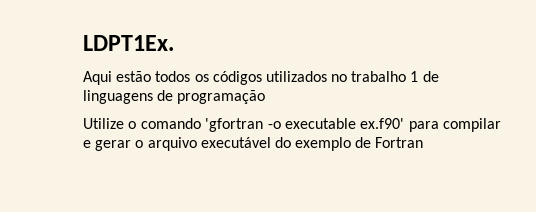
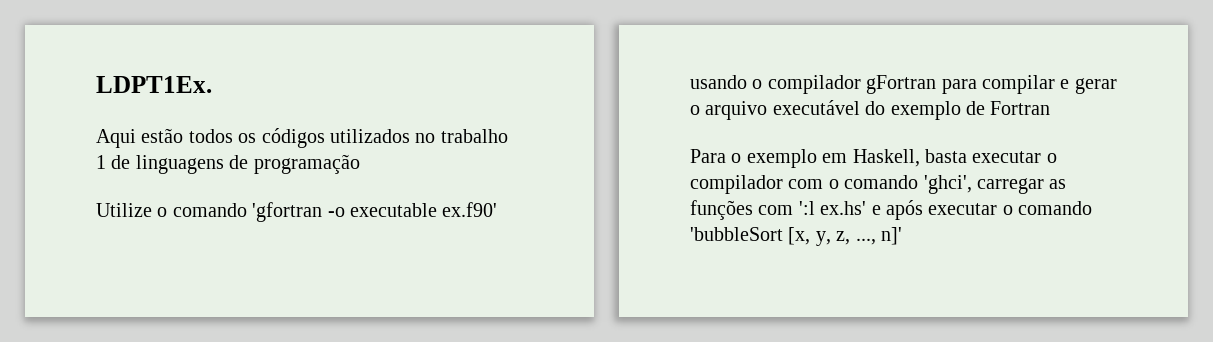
(405, 123) none -> [690,75,937,94] usando o compilador gFortran
(424, 142) none -> [690,149,1057,168] [690,175,1067,194] [690,200,1093,220] [690,227,902,246] // Para o exemplo em Haskell, basta executar o compilador com o comando 'ghci', carregar as funções com ':l ex.hs' e após executar o comando 'bubbleSort [x, y, z, ..., n]'

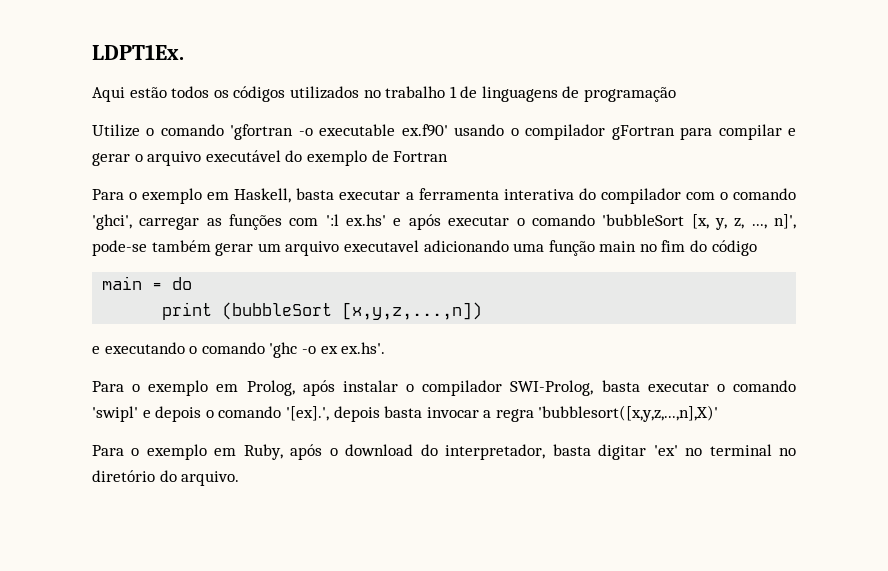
[1046,153,1057,163] o -> [405,188,596,200] a ferramenta interativa do
[881,227,902,245] n]' -> [774,214,797,229] [92,240,757,256] [102,276,193,290] [162,302,483,320] [92,342,386,358] [92,380,796,396] [92,405,719,422] [92,444,796,460] [92,470,240,486] n]', pode-se também gerar um arquivo executavel adicionando uma função main no fim do código // main = do // print (bubbleSort [x,y,z,...,n]) // e executando o comando 'ghc -o ex ex.hs'. // Para o exemplo em Prolog, após instalar o compilador SWI-Prolog, basta executar o comando 'swipl' e depois o comando '[ex].', depois basta invocar a regra 'bubblesort([x,y,z,...,n],X)' // Para o exemplo em Ruby, após o download do interpretador, basta digitar 'ex' no terminal no diretório do arquivo.

